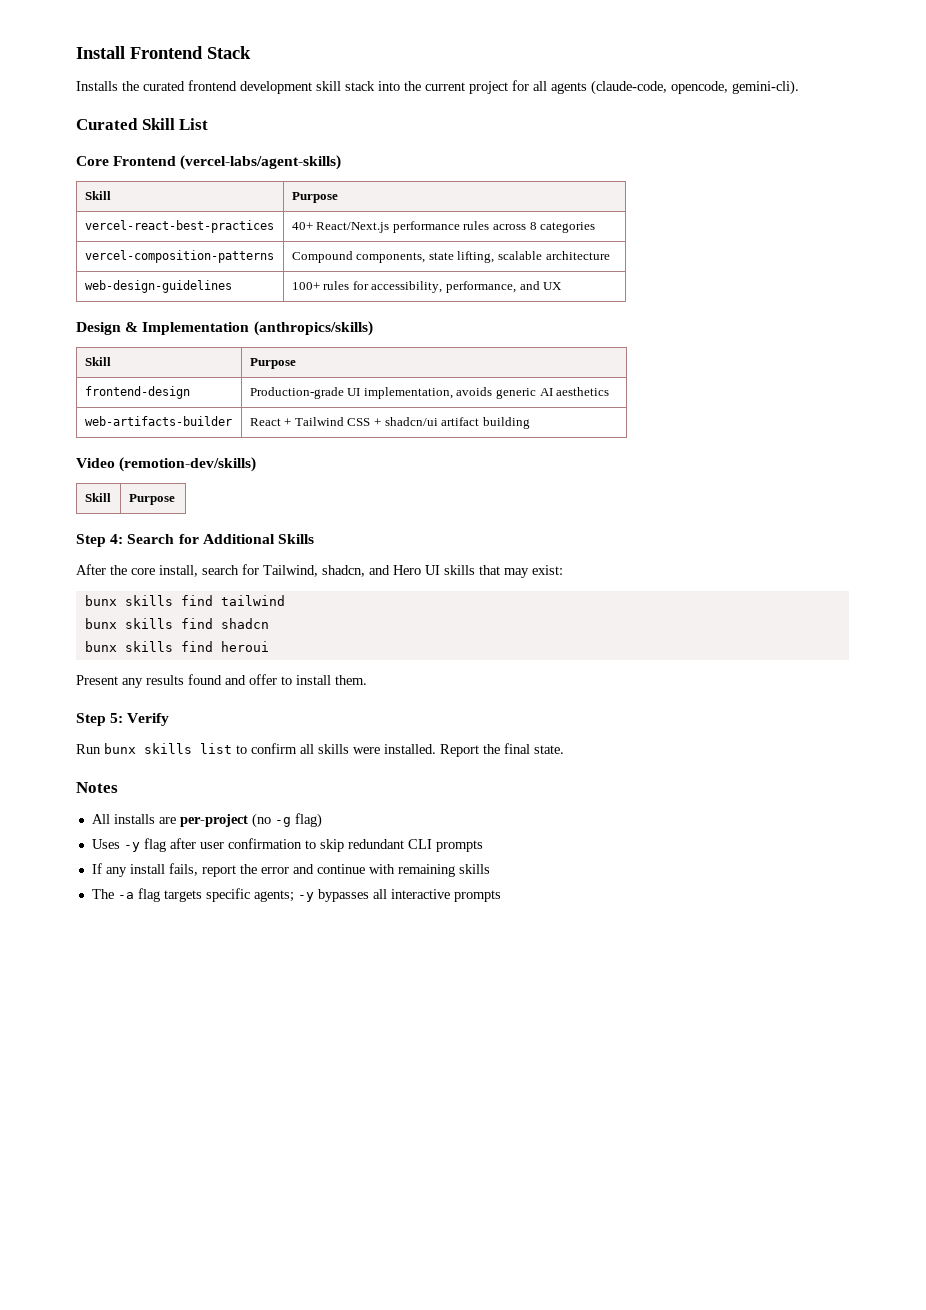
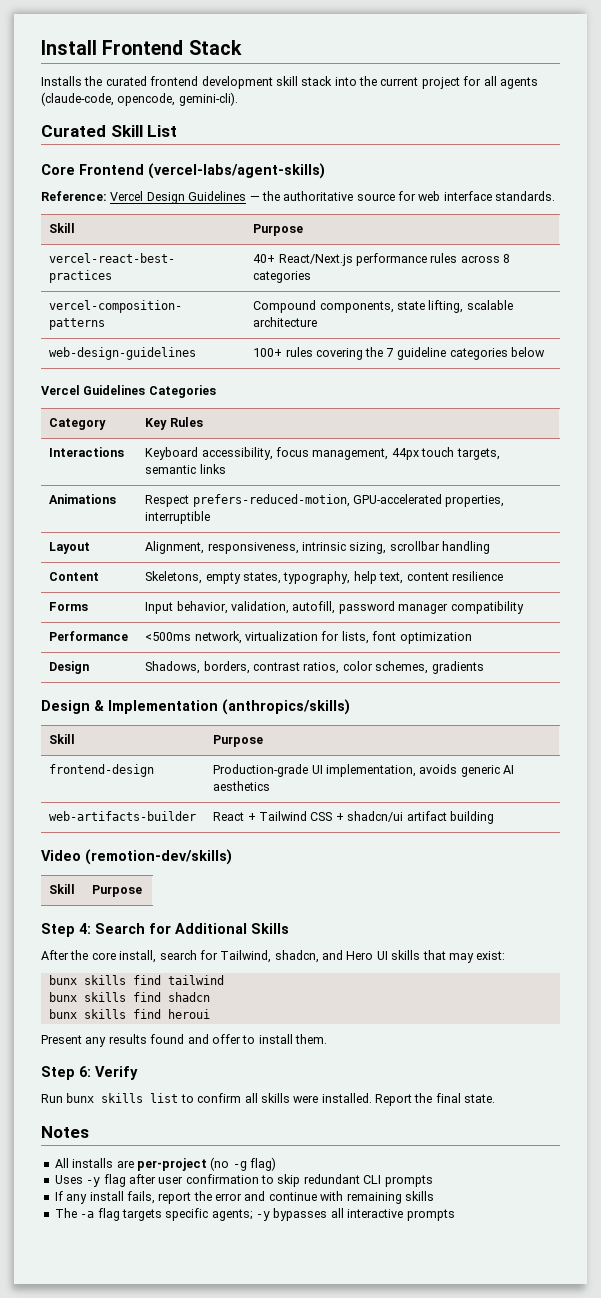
(342, 162) none -> [41,191,556,204] // Reference: Vercel Design Guidelines — the authoritative source for web interface standards.
[352,281,563,293] for accessibility, performance, and UX -> [316,347,545,360] [41,385,216,398] [49,418,107,430] [145,417,203,430] [49,447,125,457] [145,447,500,460] [145,464,226,474] [49,494,117,504] [145,494,505,507] [145,511,211,524] [49,542,91,554] [145,541,491,554] [49,572,100,581] [145,571,503,584] [49,602,89,611] [145,601,524,614] [49,631,129,641] [145,631,472,644] [49,661,90,674] [145,661,484,674] covering the 7 guideline categories below // Vercel Guidelines Categories // Category | Key Rules // Interactions | Keyboard accessibility, focus management, 44px touch targets, semantic links // Animations | Respect prefers-reduced-motion, GPU-accelerated properties, interruptible // Layout | Alignment, responsiveness, intrinsic sizing, scrollbar handling // Content | Skeletons, empty states, typography, help text, content resilience // Forms | Input behavior, validation, autofill, password manager compatibility // Performance | <500ms network, virtualization for lists, font optimization // Design | Shadows, borders, contrast ratios, color schemes, gradients
[110,713,124,723] 5: -> [79,1066,91,1077] 6:

